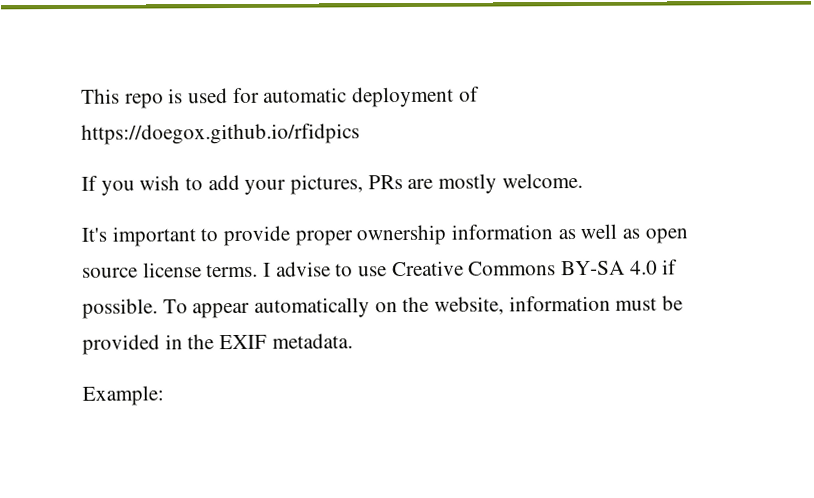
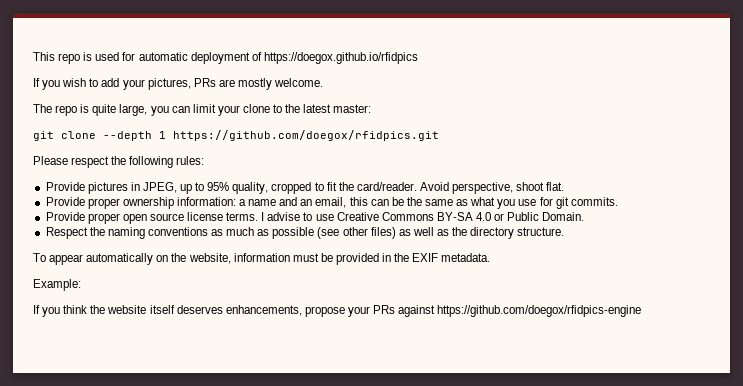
[81,223,641,247] It's important to provide proper ownership information as well as -> [33,104,372,116] [33,130,439,141] [33,156,205,168] [45,182,565,194] [45,197,618,209] [45,212,120,224] The repo is quite large, you can limit your clone to the latest master: // git clone --depth 1 https://github.com/doegox/rfidpics.git // Please respect the following rules: // Provide pictures in JPEG, up to 95% quality, cropped to fit the card/reader. Avoid perspective, shoot flat. // Provide proper ownership information: a name and an email, this can be the same as what you use for git commits. // Provide proper
[662,259,679,275] [82,298,158,319] if possible. -> [494,212,585,221] [45,227,565,239] or Public Domain. // Respect the naming conventions as much as possible (see other files) as well as the directory structure. //
(164, 395) none -> [33,305,642,317] // If you think the website itself deserves enhancements, propose your PRs against https://github.com/doegox/rfidpics-engine

